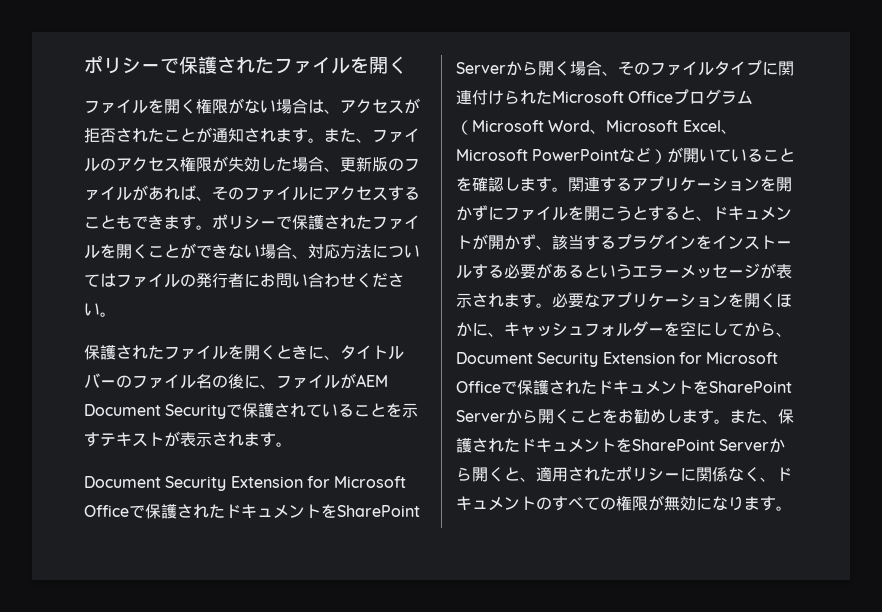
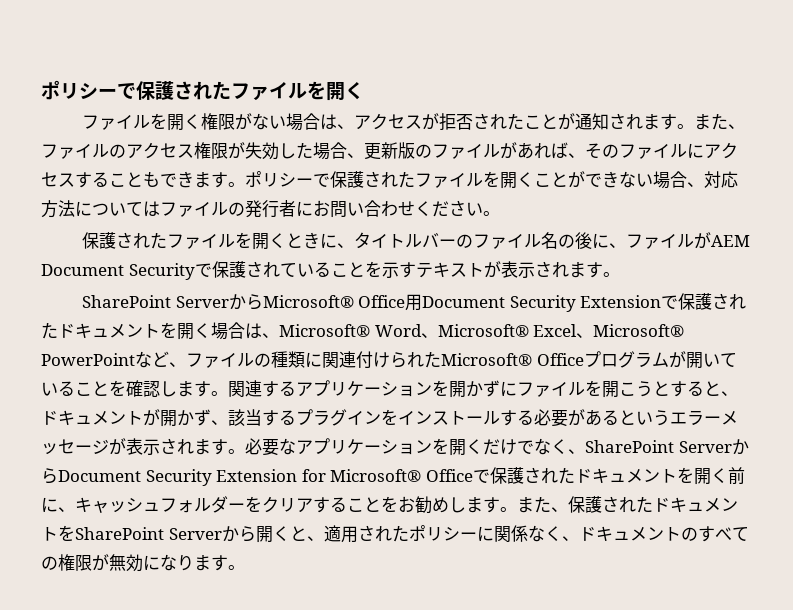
[84,476,407,491] [84,504,420,519] [456,60,762,76] Document Security Extension for Microsoft Officeで保護されたドキュメントをSharePoint Serverから開く場合、そのファイルタイプ -> [81,293,747,312] [41,322,685,340] [41,351,305,368] SharePoint ServerからMicrosoft® Office用Document Security Extensionで保護されたドキュメントを開く場合は、Microsoft® Word、Microsoft® Excel、Microsoft® PowerPointなど、ファイルの種類
[552,91,624,103] Microsoft -> [441,353,532,366] Microsoft®
[456,120,737,135] [456,147,668,164] （Microsoft Word、Microsoft Excel、Microsoft PowerPointなど） -> (669, 359) none
[776,293,792,307] [456,321,792,337] [456,352,779,367] [456,380,792,395] [456,409,570,424] ほかに、キャッシュフォルダーを空にしてから、Document Security Extension for Microsoft Officeで保護されたドキュメントをSharePoint Serverから開く -> [483,438,749,455] [41,467,745,486] [41,496,347,513] だけでなく、SharePoint ServerからDocument Security Extension for Microsoft® Officeで保護されたドキュメントを開く前に、キャッシュフォルダーをクリアする

